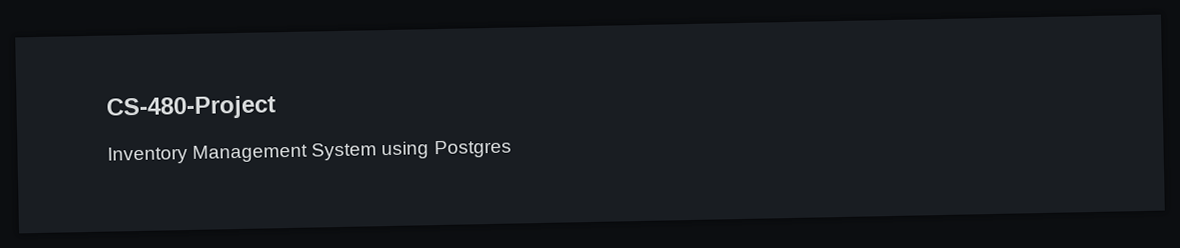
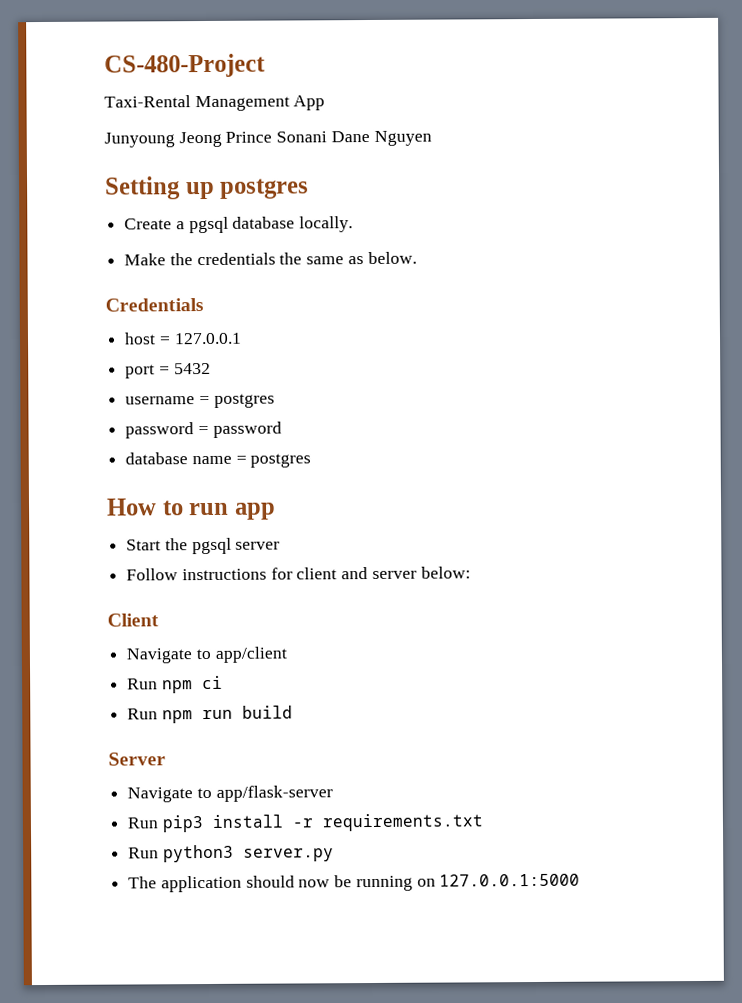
[107,139,512,165] Inventory Management System using Postgres -> [104,95,326,112] [104,130,432,148] [105,176,310,200] [124,216,354,234] [124,251,417,266] [105,298,204,312] [124,332,242,345] [125,362,211,379] [125,393,275,408] [125,421,282,439] [125,452,312,468] [106,498,276,520] [126,537,281,555] [126,566,471,581] [107,613,159,627] [126,646,287,664] [127,675,223,694] [127,705,293,724] [108,752,166,766] [127,785,333,803] [127,813,484,833] [128,844,334,863] [128,873,581,893] Taxi-Rental Management App // Junyoung Jeong Prince Sonani Dane Nguyen // Setting up postgres // Create a pgsql database locally. // Make the credentials the same as below. // Credentials // host = 127.0.0.1 // port = 5432 // username = postgres // password = password // database name = postgres // How to run app // Start the pgsql server // Follow instructions for client and server below: // Client // Navigate to app/client // Run npm ci // Run npm run build // Server // Navigate to app/flask-server // Run pip3 install -r requirements.txt // Run python3 server.py // The application should now be running on 127.0.0.1:5000

